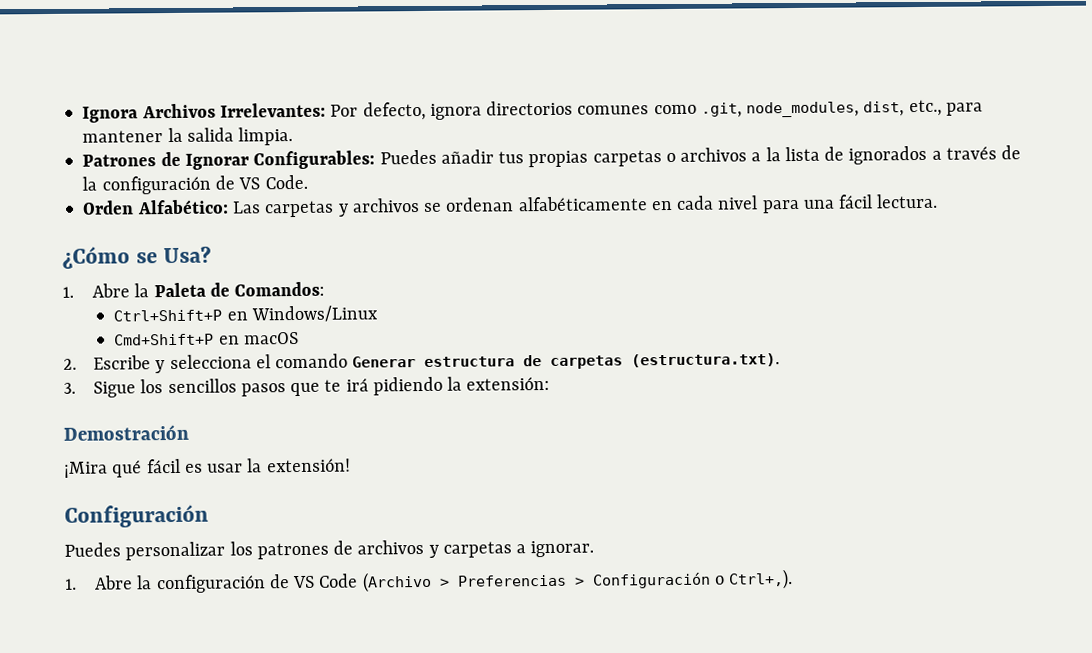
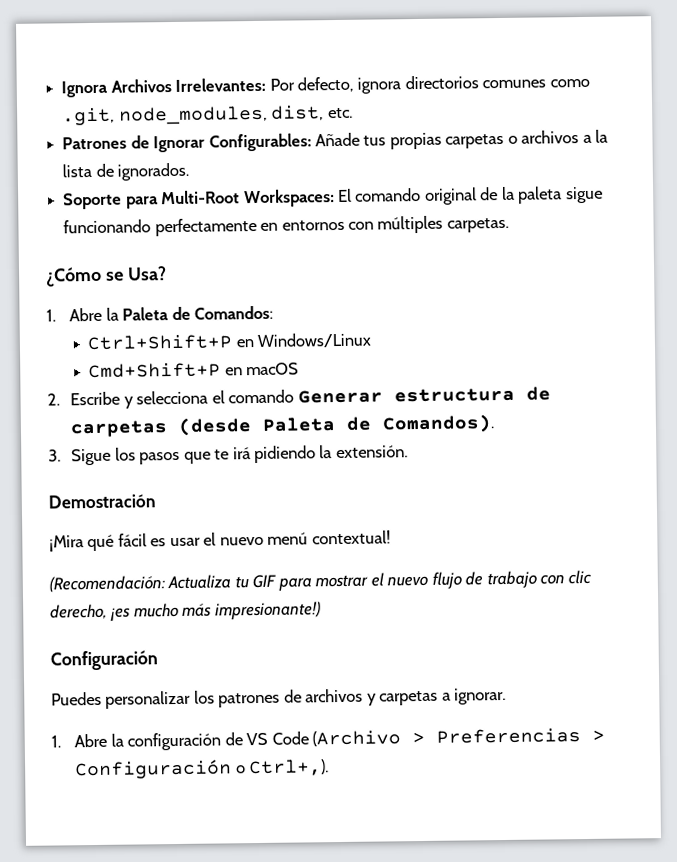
[908,99,983,117] [82,127,294,146] etc., para mantener la salida limpia. -> [327,107,353,119] etc.
[379,149,494,165] Puedes añadir -> [314,132,360,147] Añade
[848,145,1022,165] [82,174,308,195] [82,193,939,218] ignorados a través de la configuración de VS Code. // Orden Alfabético: Las carpetas y archivos se ordenan alfabéticamente en cada nivel para una fácil lectura. -> [117,162,190,181] [63,186,603,210] [63,215,509,237] ignorados. // Soporte para Multi-Root Workspaces: El comando original de la paleta sigue funcionando perfectamente en entornos con múltiples carpetas.
[631,353,781,368] (estructura.txt). -> [178,414,496,436] (desde Paleta de Comandos).
[167,378,237,394] sencillos -> (136, 454) none
[466,376,551,391] extensión: -> [335,445,408,459] extensión.
[247,458,351,473] la extensión! -> [203,530,391,546] [49,569,592,593] [50,601,321,622] el nuevo menú contextual! // (Recomendación: Actualiza tu GIF para mostrar el nuevo flujo de trabajo con clic derecho, ¡es mucho más impresionante!)

